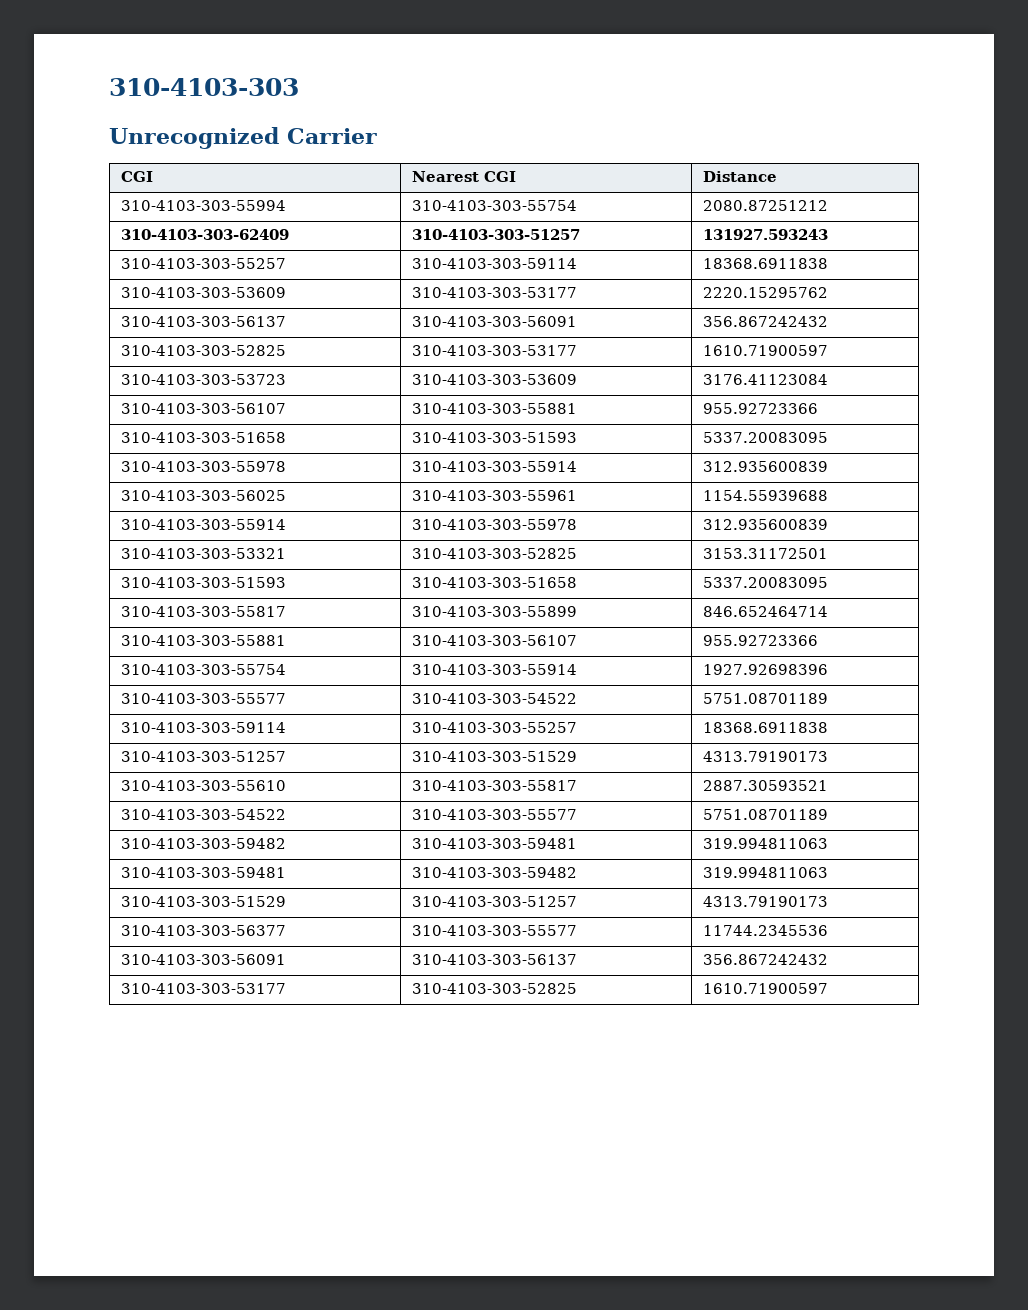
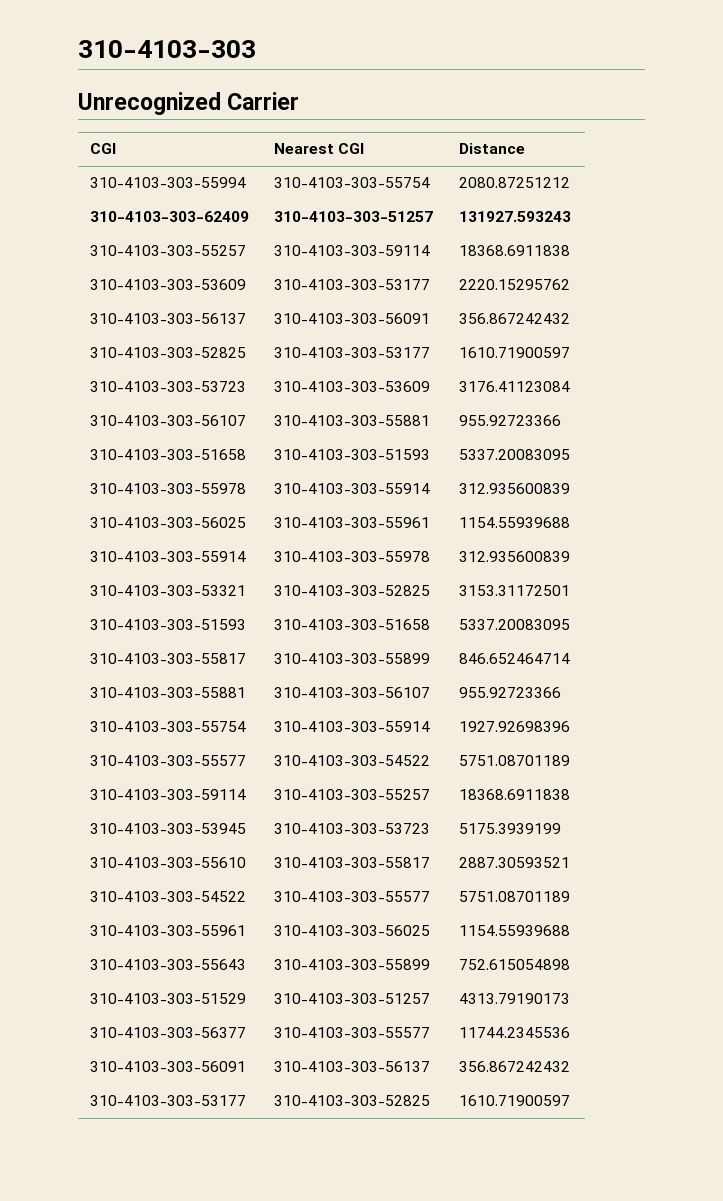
[121,751,287,762] [412,751,578,762] [703,751,829,762] 310-4103-303-51257 | 310-4103-303-51529 | 4313.79190173 -> [90,823,247,834] [274,823,431,834] [459,823,562,834] 310-4103-303-53945 | 310-4103-303-53723 | 5175.3939199
[121,838,287,849] [412,838,578,849] [703,838,829,849] [121,867,287,878] [412,867,578,878] [703,867,829,878] 310-4103-303-59482 | 310-4103-303-59481 | 319.994811063 // 310-4103-303-59481 | 310-4103-303-59482 | 319.994811063 -> [90,925,247,936] [274,925,431,936] [459,925,571,936] [90,959,247,970] [274,959,431,970] [459,959,571,970] 310-4103-303-55961 | 310-4103-303-56025 | 1154.55939688 // 310-4103-303-55643 | 310-4103-303-55899 | 752.615054898

